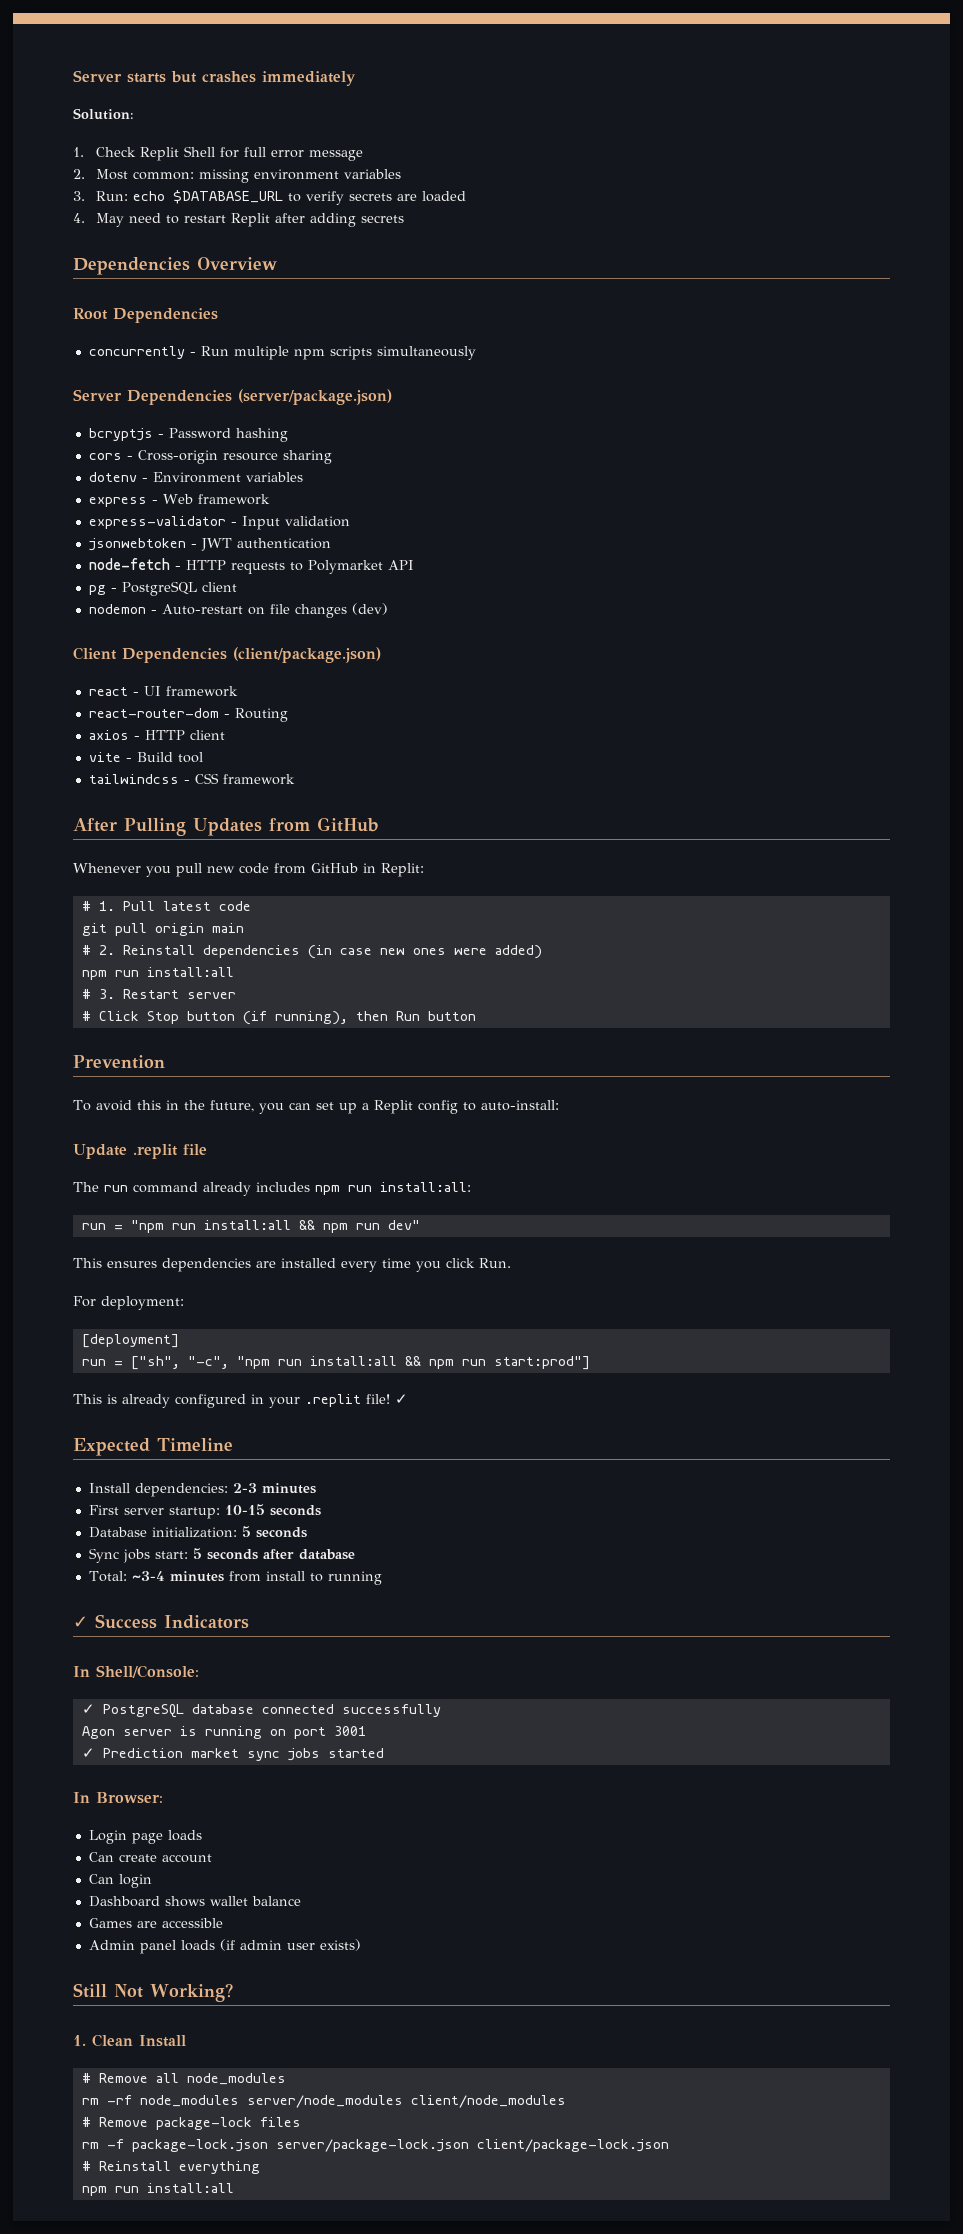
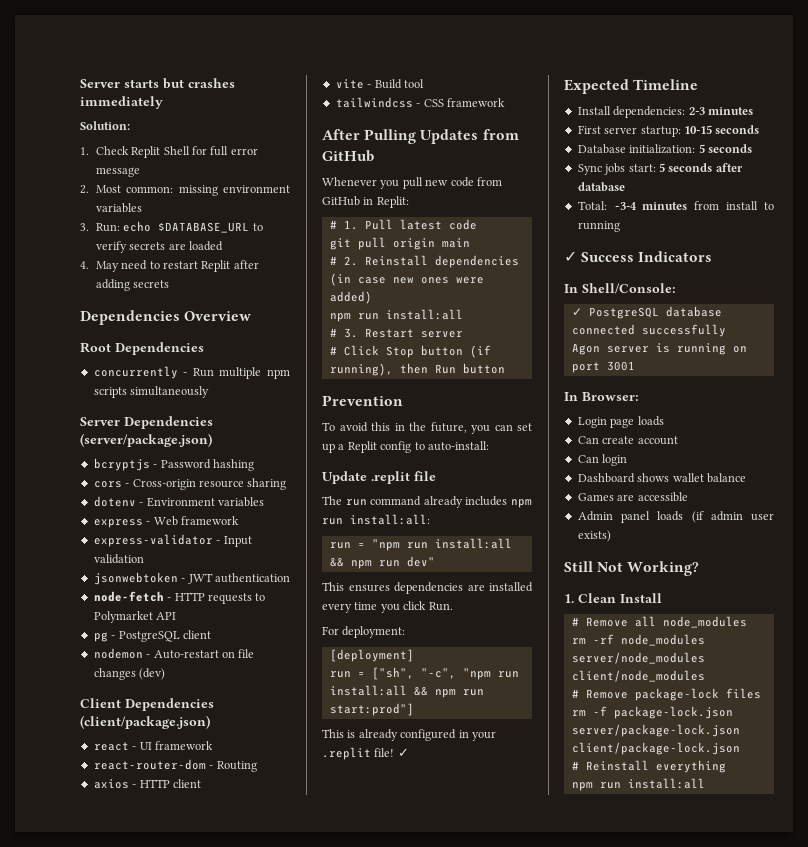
[81,1748,384,1761] // ✓ Prediction market sync jobs started -> (635, 366) none

